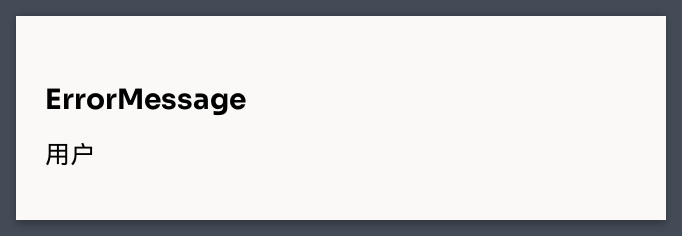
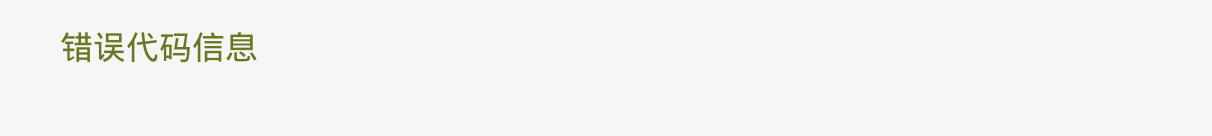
[45,88,246,116] [45,142,95,166] ErrorMessage // 用户 -> [60,31,258,63] 错误代码信息

